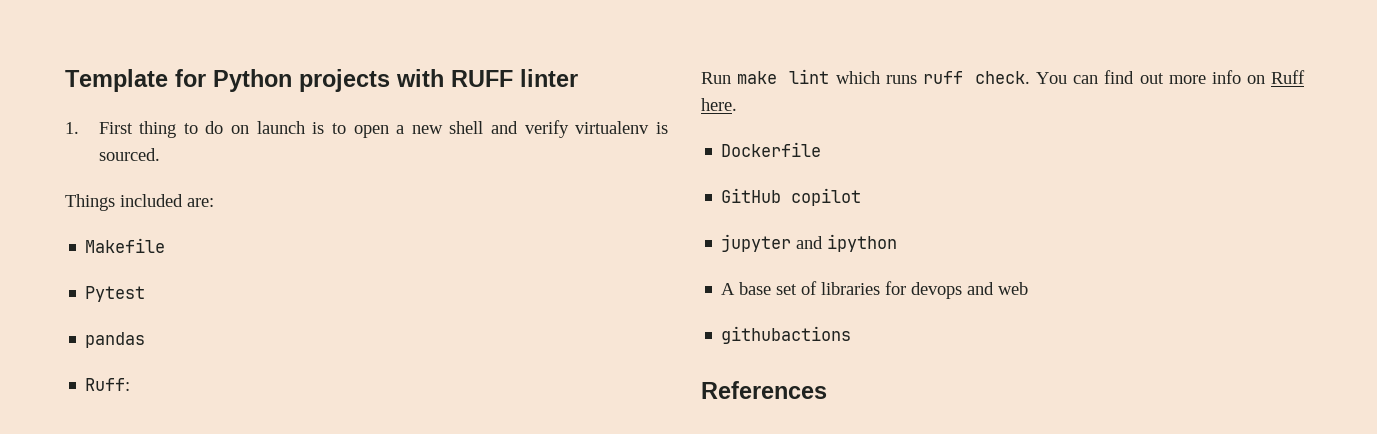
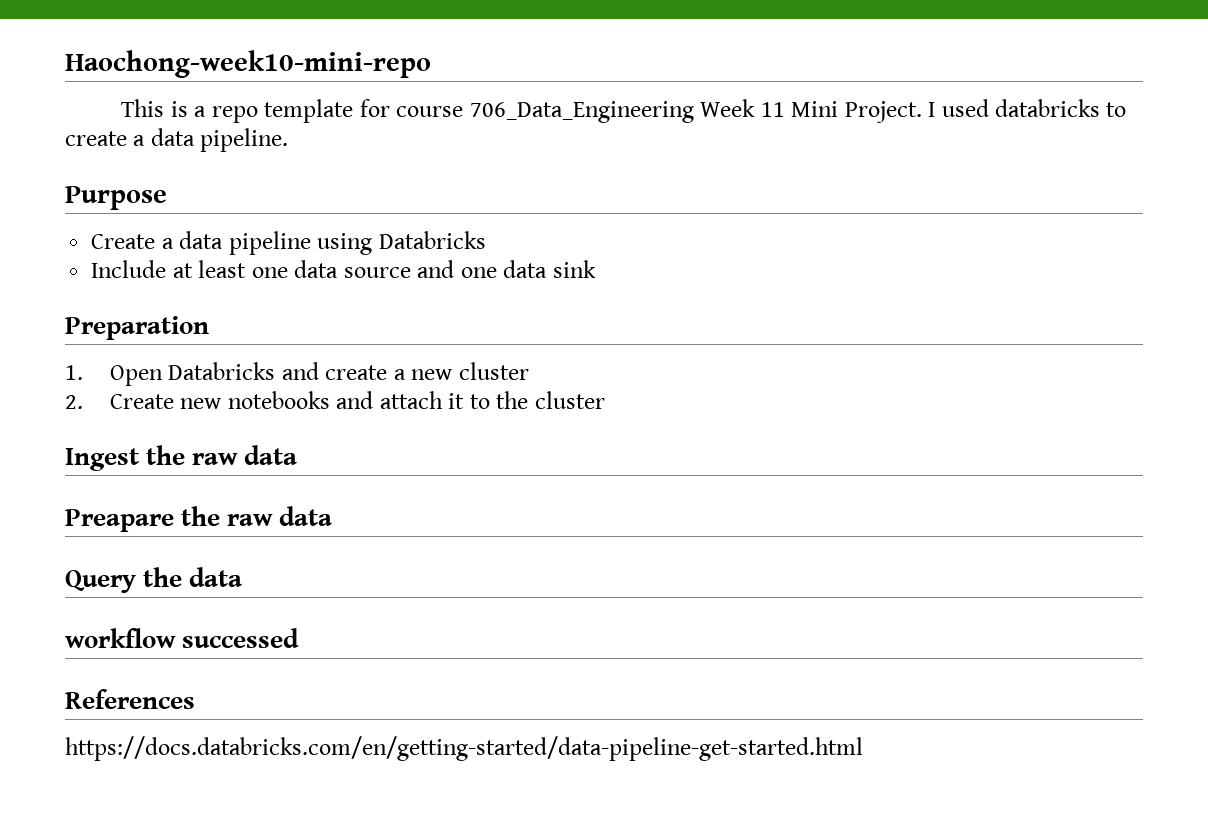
[65,69,578,92] [65,120,668,138] [98,148,160,161] [65,194,214,211] [85,238,166,253] [85,286,146,302] [85,332,146,348] [85,378,131,391] [701,69,1305,84] [701,98,737,111] [721,142,822,157] [721,188,862,206] [721,234,898,252] [721,281,1029,299] [721,326,852,344] Template for Python projects with RUFF linter // 1. First thing to do on launch is to open a new shell and verify virtualenv is sourced. // Things included are: // Makefile // Pytest // pandas // Ruff: // Run make lint which runs ruff check. You can find out more info on Ruff here. // Dockerfile // GitHub copilot // jupyter and ipython // A base set of libraries for devops and web // githubactions -> [65,50,431,78] [121,99,1127,123] [65,128,289,152] [65,186,167,210] [91,231,486,255] [91,260,596,278] [65,316,209,340] [65,362,529,386] [65,391,605,409] [65,445,298,471] [65,506,333,532] [65,567,243,593] [65,628,300,648] Haochong-week10-mini-repo // This is a repo template for course 706_Data_Engineering Week 11 Mini Project. I used databricks to create a data pipeline. // Purpose // Create a data pipeline using Databricks // Include at least one data source and one data sink // Preparation // 1. Open Databricks and create a new cluster // 2. Create new notebooks and attach it to the cluster // Ingest the raw data // Preapare the raw data // Query the data // workflow successed
(827, 390) none -> [65,736,863,761] // https://docs.databricks.com/en/getting-started/data-pipeline-get-started.html

